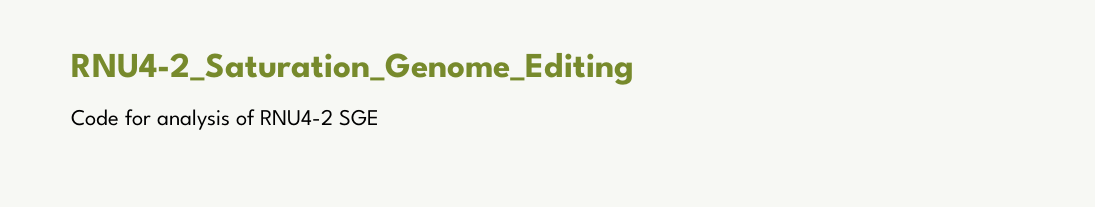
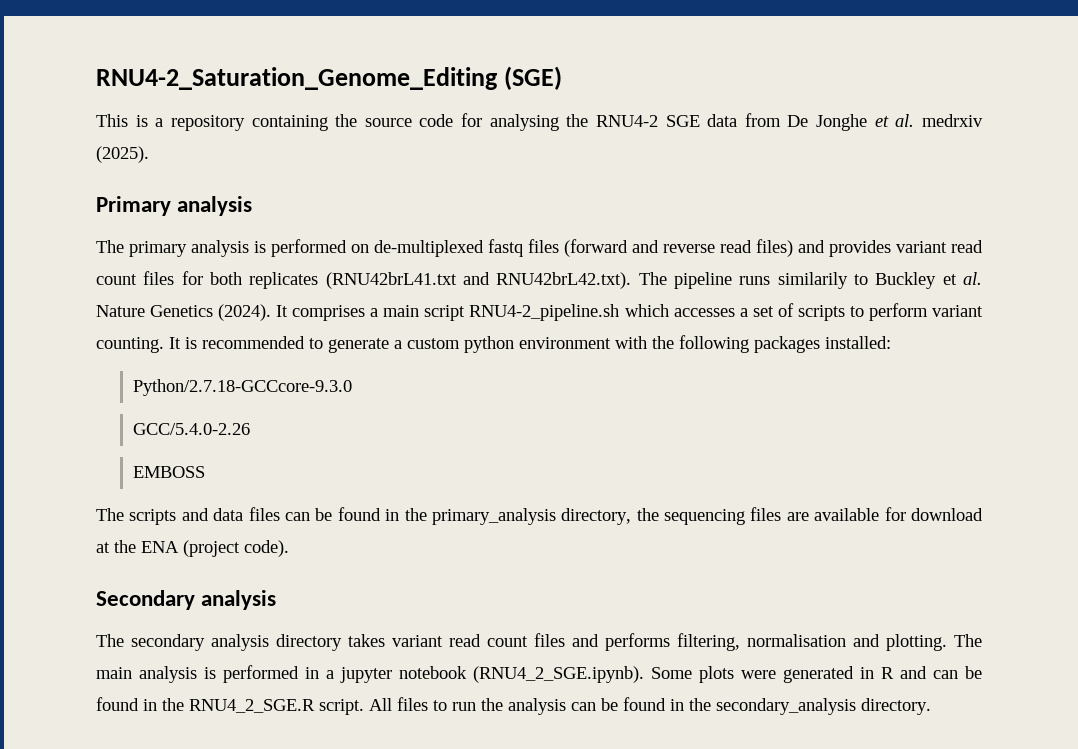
[71,109,380,130] // Code for analysis of RNU4-2 SGE -> [504,66,563,90] [96,113,984,131] [96,146,149,163] [96,196,253,216] [96,239,983,257] [96,271,983,289] [96,303,983,321] [96,335,891,353] [132,379,352,396] [132,423,250,435] [132,466,205,478] [96,507,984,525] [96,540,289,557] [96,590,277,610] [96,633,982,651] [96,665,982,683] [96,697,931,715] (SGE) // This is a repository containing the source code for analysing the RNU4-2 SGE data from De Jonghe et al. medrxiv (2025). // Primary analysis // The primary analysis is performed on de-multiplexed fastq files (forward and reverse read files) and provides variant read count files for both replicates (RNU42brL41.txt and RNU42brL42.txt). The pipeline runs similarily to Buckley et al. Nature Genetics (2024). It comprises a main script RNU4-2_pipeline.sh which accesses a set of scripts to perform variant counting. It is recommended to generate a custom python environment with the following packages installed: // Python/2.7.18-GCCcore-9.3.0 // GCC/5.4.0-2.26 // EMBOSS // The scripts and data files can be found in the primary_analysis directory, the sequencing files are available for download at the ENA (project code). // Secondary analysis // The secondary analysis directory takes variant read count files and performs filtering, normalisation and plotting. The main analysis is performed in a jupyter notebook (RNU4_2_SGE.ipynb). Some plots were generated in R and can be found in the RNU4_2_SGE.R script. All files to run the analysis can be found in the secondary_analysis directory.

